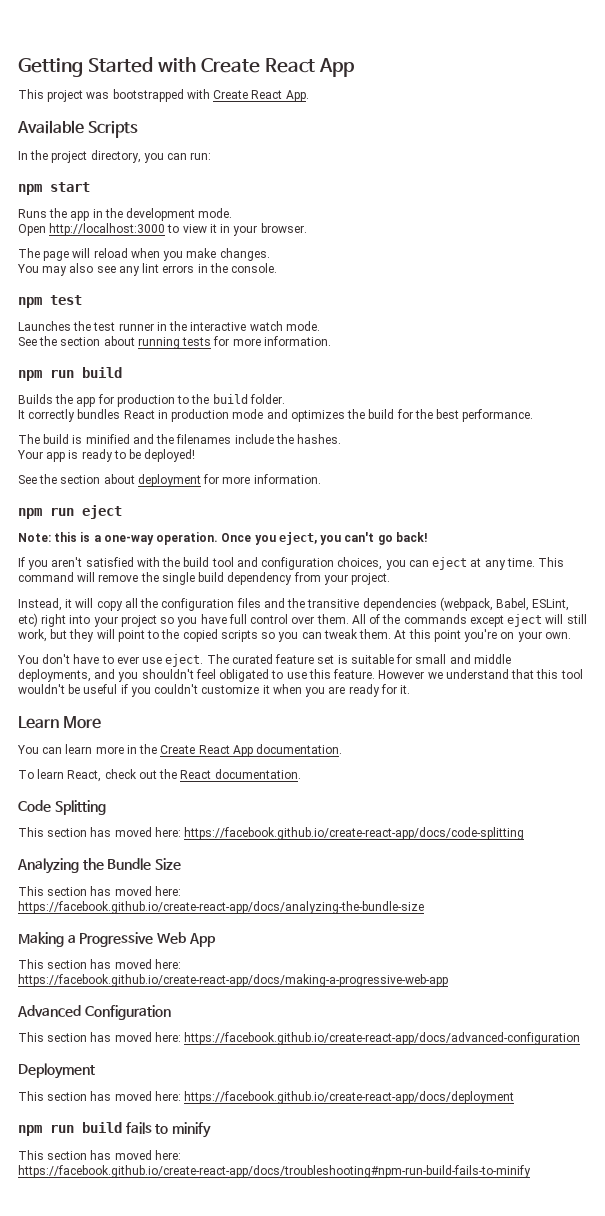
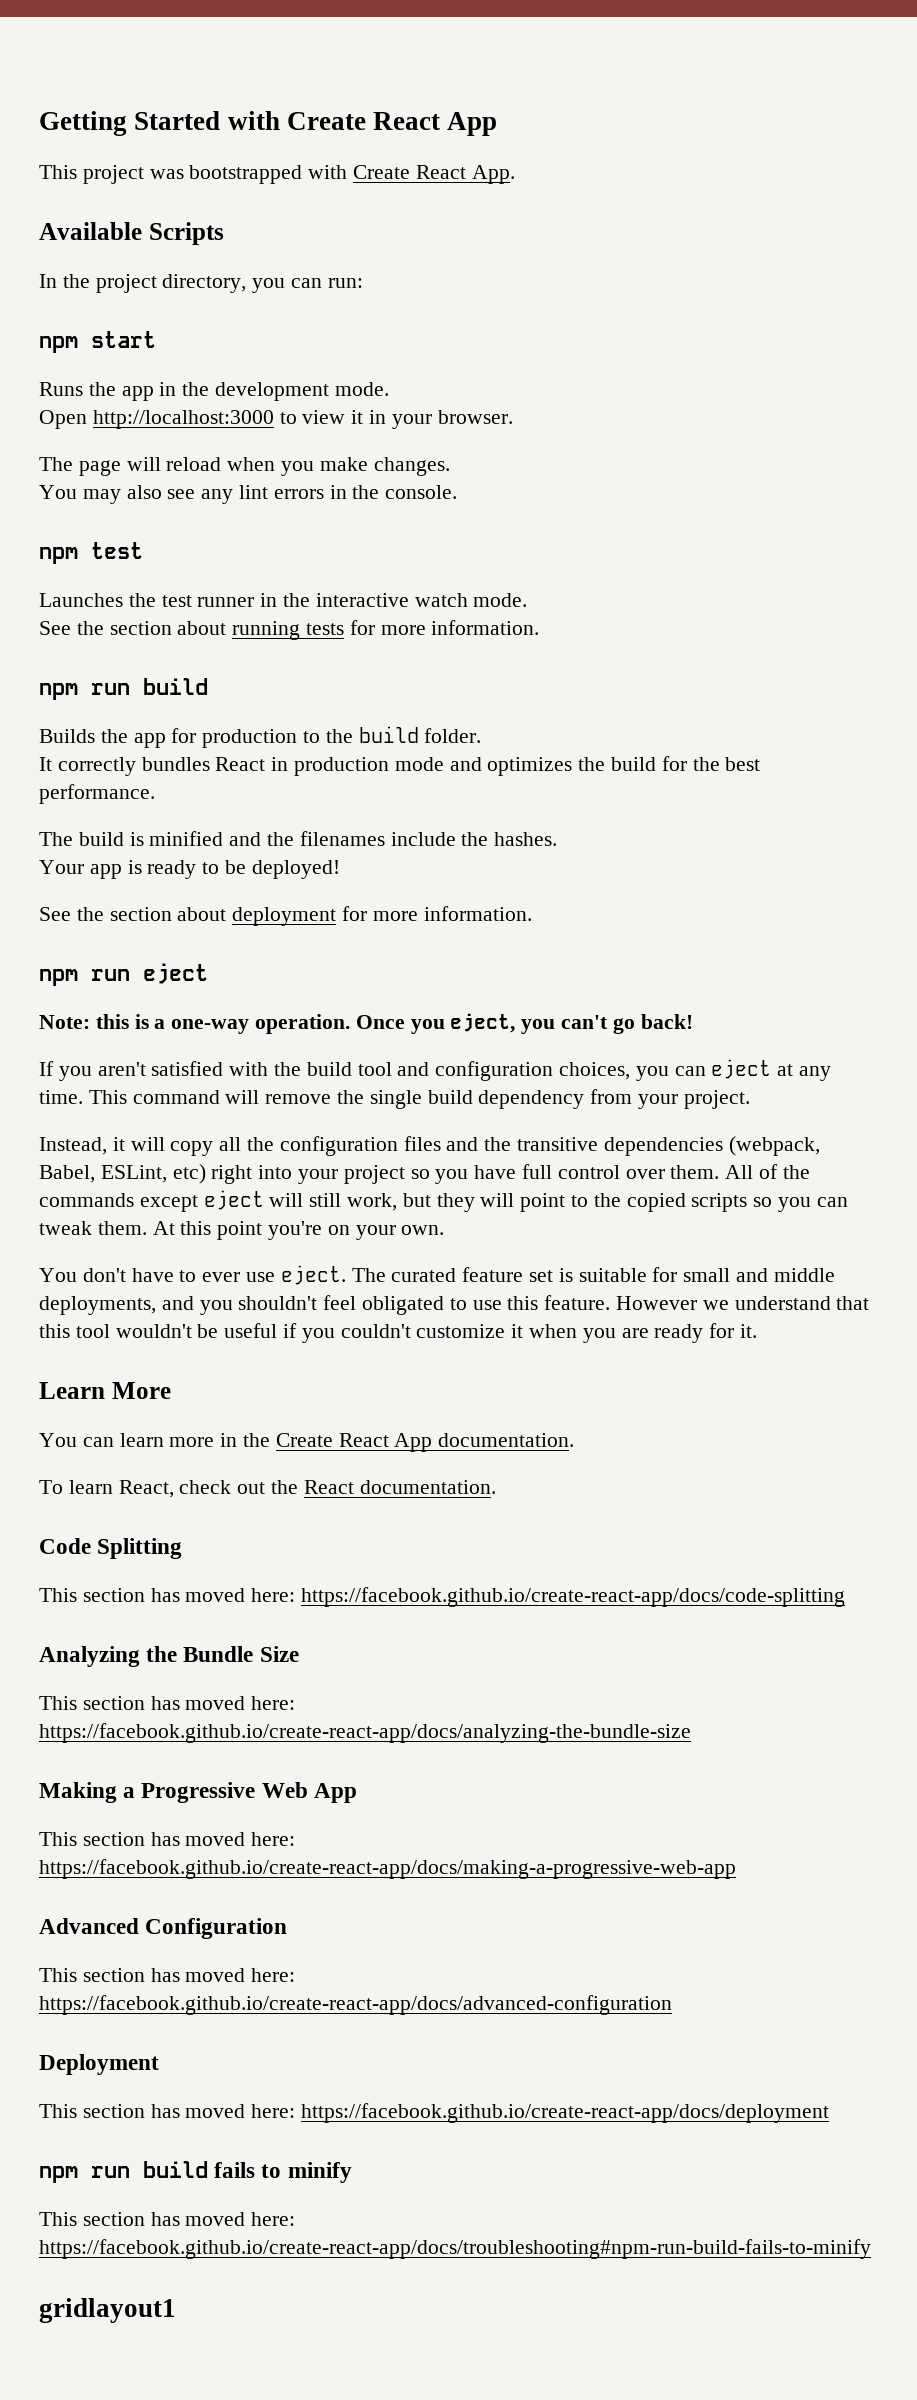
(531, 1171) none -> [39,2298,176,2323] // gridlayout1

